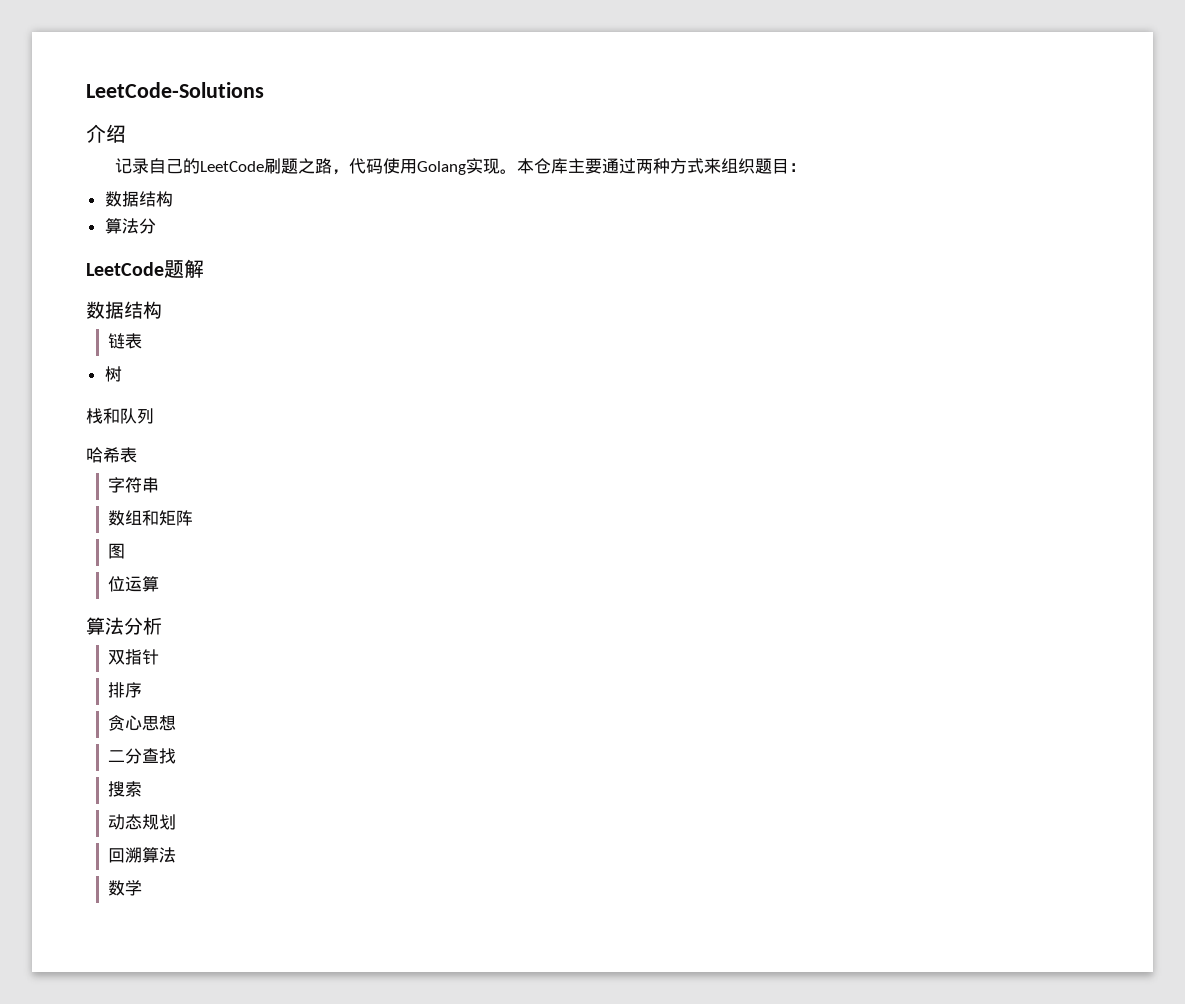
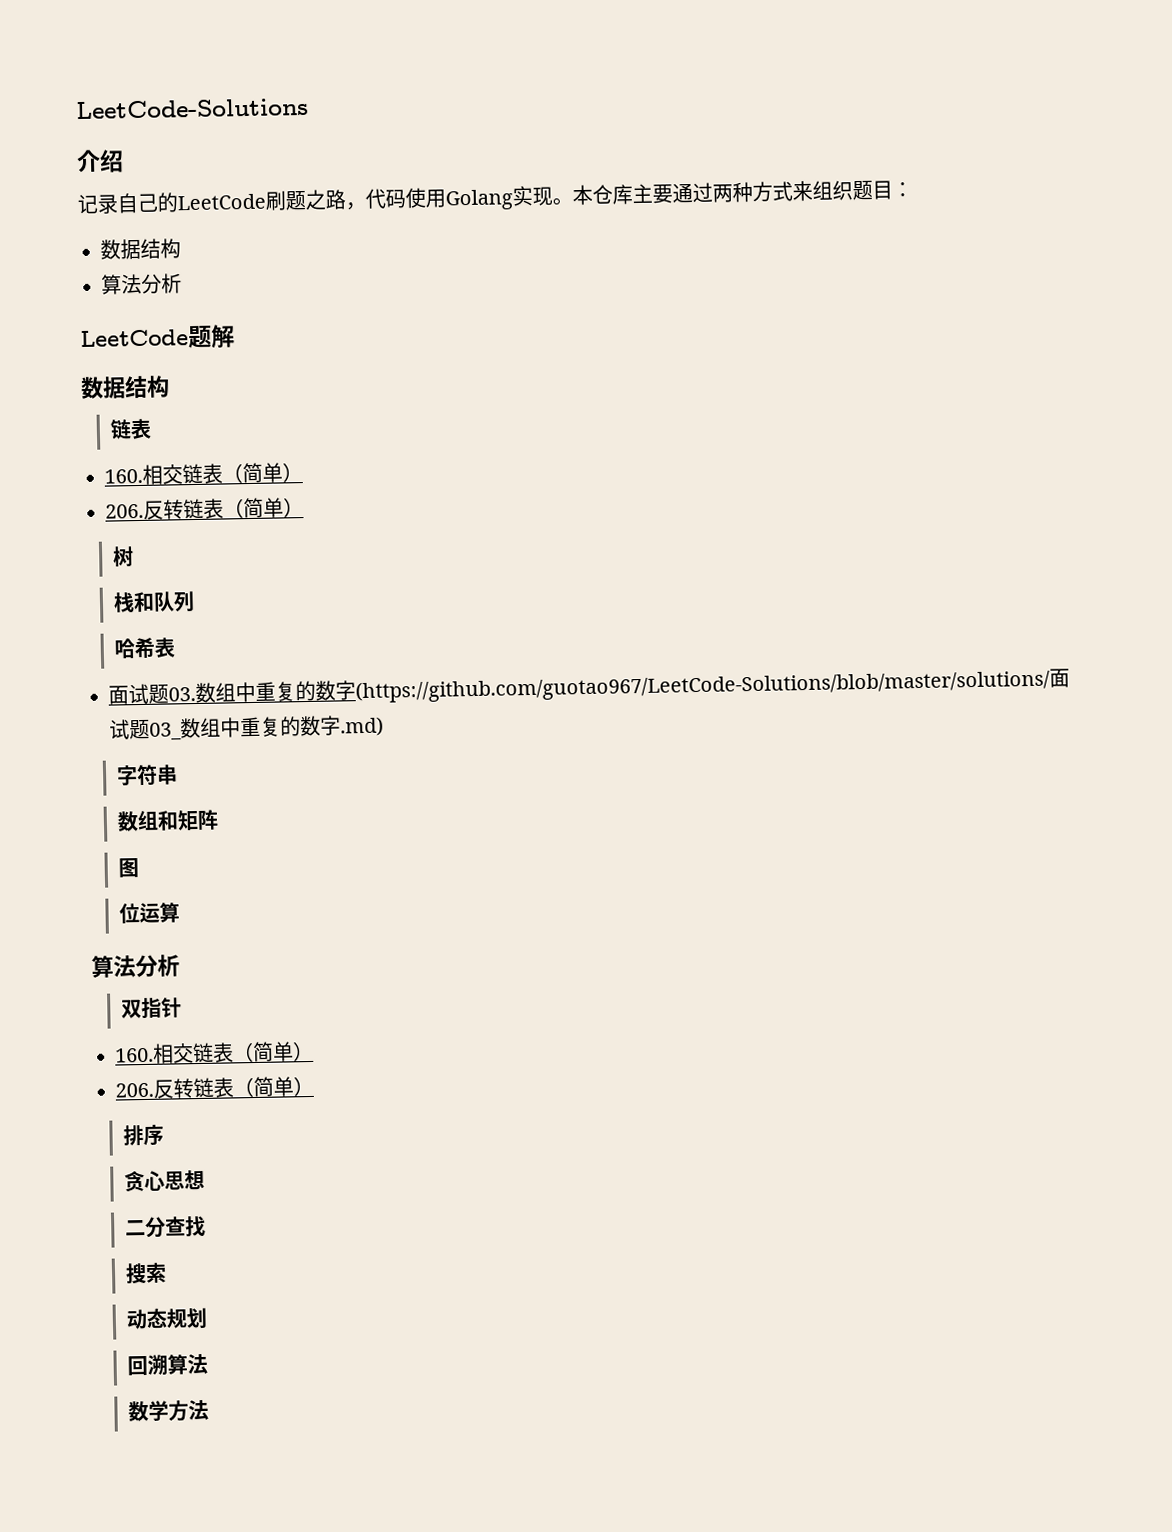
(156, 226) none -> [161,273,182,294] 析
[104,366,122,382] [86,408,154,424] [86,447,137,463] 树 // 栈和队列 // 哈希表 -> [104,462,303,485] [105,497,304,520] [112,546,135,568] [113,591,196,613] [114,637,176,659] [108,668,1070,705] [109,715,384,741] 160.相交链表（简单） // 206.反转链表（简单） // 树 // 栈和队列 // 哈希表 // 面试题03.数组中重复的数字(https://github.com/guotao967/LeetCode-Solutions/blob/master/solutions/面试题03_数组中重复的数字.md)
(159, 657) none -> [115,1040,314,1064] [115,1075,314,1099] // 160.相交链表（简单） // 206.反转链表（简单）
(142, 888) none -> [168,1399,210,1422] 方法

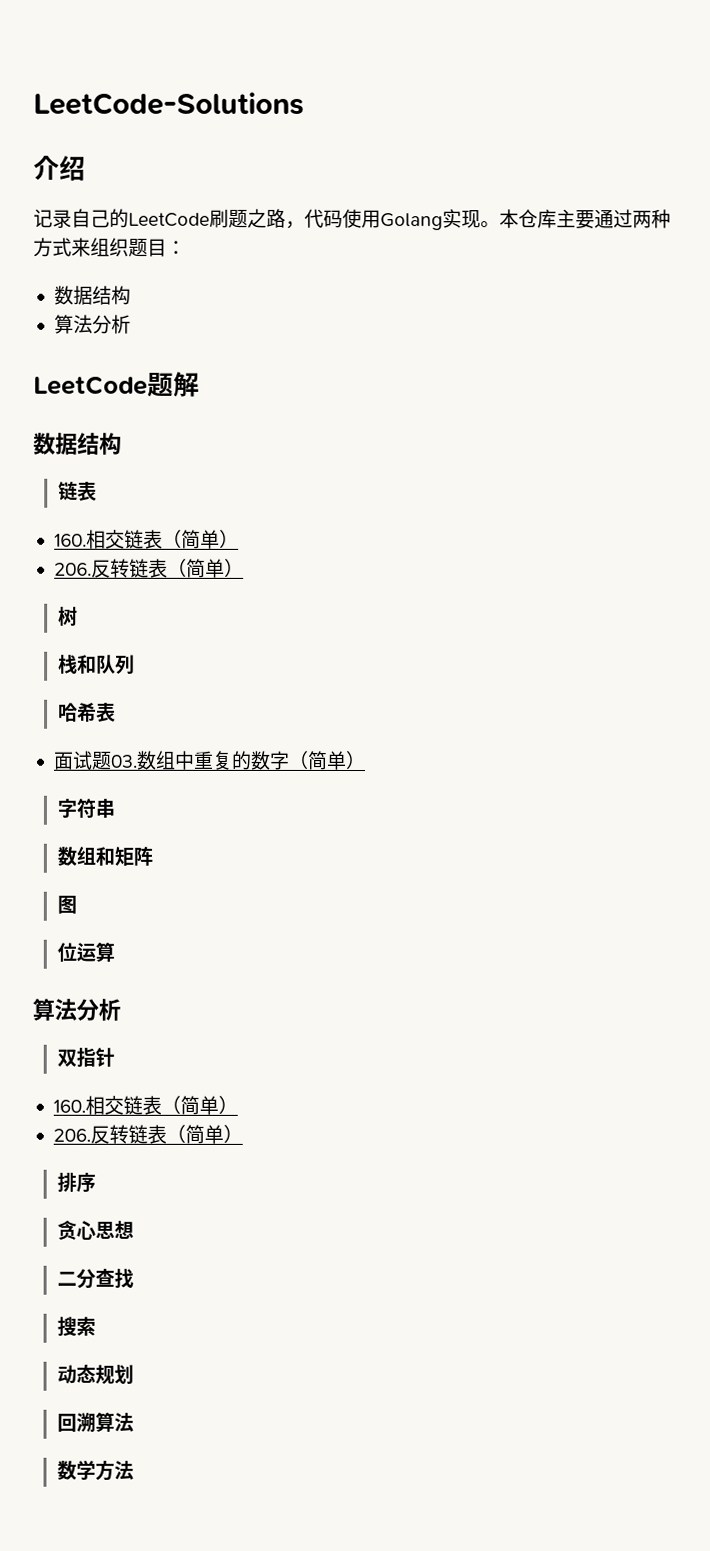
[355,668,1070,704] [109,715,384,741] (https://github.com/guotao967/LeetCode-Solutions/blob/master/solutions/面试题03_数组中重复的数字.md) -> [288,750,366,771] （简单）

